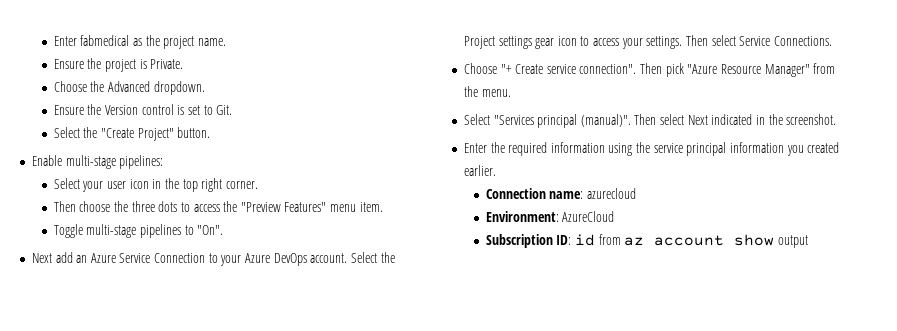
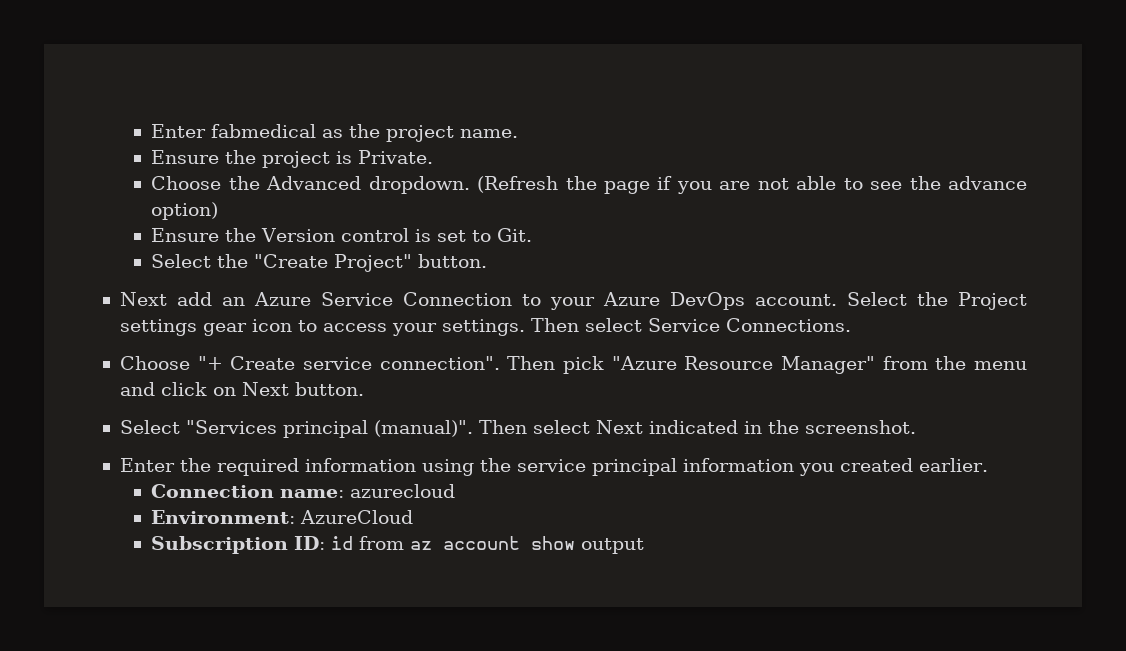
(205, 88) none -> [477,176,1027,194] [151,202,219,220] (Refresh the page if you are not able to see the advance option)
[31,155,164,169] [53,178,258,192] [53,201,383,212] [53,224,224,238] // Enable multi-stage pipelines: // Select your user icon in the top right corner. // Then choose the three dots to access the "Preview Features" menu item. // Toggle multi-stage pipelines to "On". -> (488, 261) none
[481,89,511,97] menu. -> [973,361,1027,370] [119,382,364,396] menu and click on Next button.

